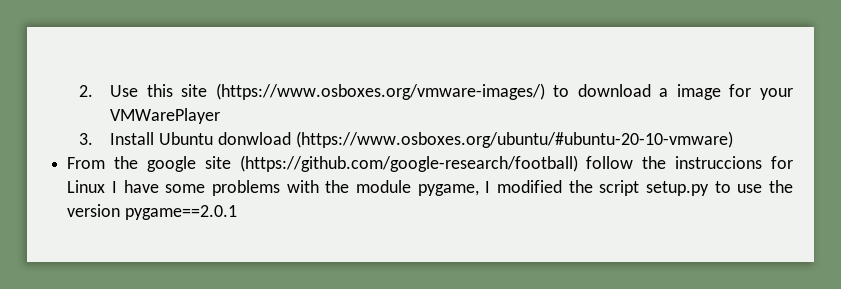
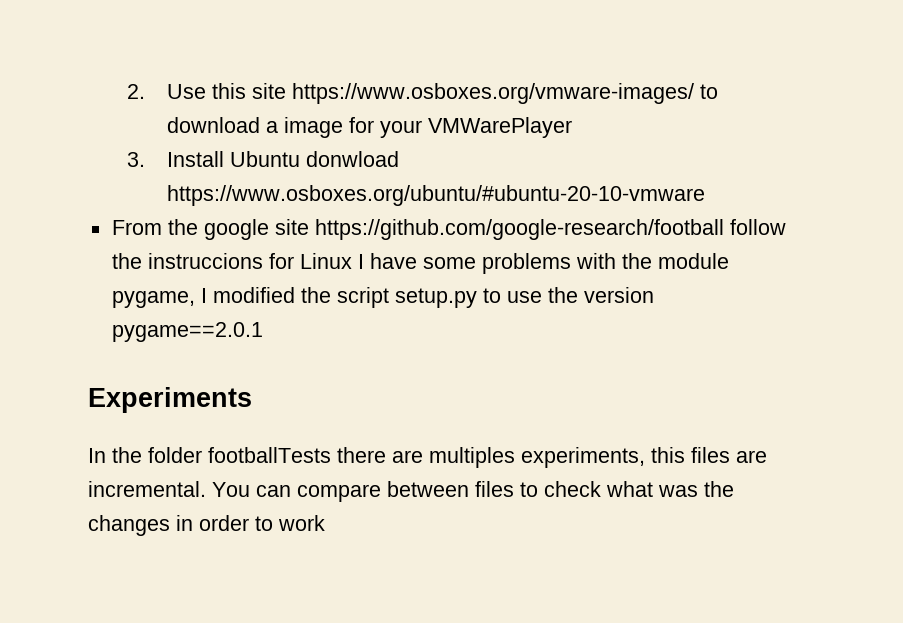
[215,83,545,100] (https://www.osboxes.org/vmware-images/) -> [291,83,694,104] https://www.osboxes.org/vmware-images/
[295,131,733,148] (https://www.osboxes.org/ubuntu/#ubuntu-20-10-vmware) -> [166,185,705,206] https://www.osboxes.org/ubuntu/#ubuntu-20-10-vmware
[239,155,578,172] (https://github.com/google-research/football) -> [314,219,724,240] https://github.com/google-research/football
(237, 212) none -> [88,387,252,413] [88,447,767,468] [88,481,734,502] [88,515,325,536] // Experiments // In the folder footballTests there are multiples experiments, this files are incremental. You can compare between files to check what was the changes in order to work

